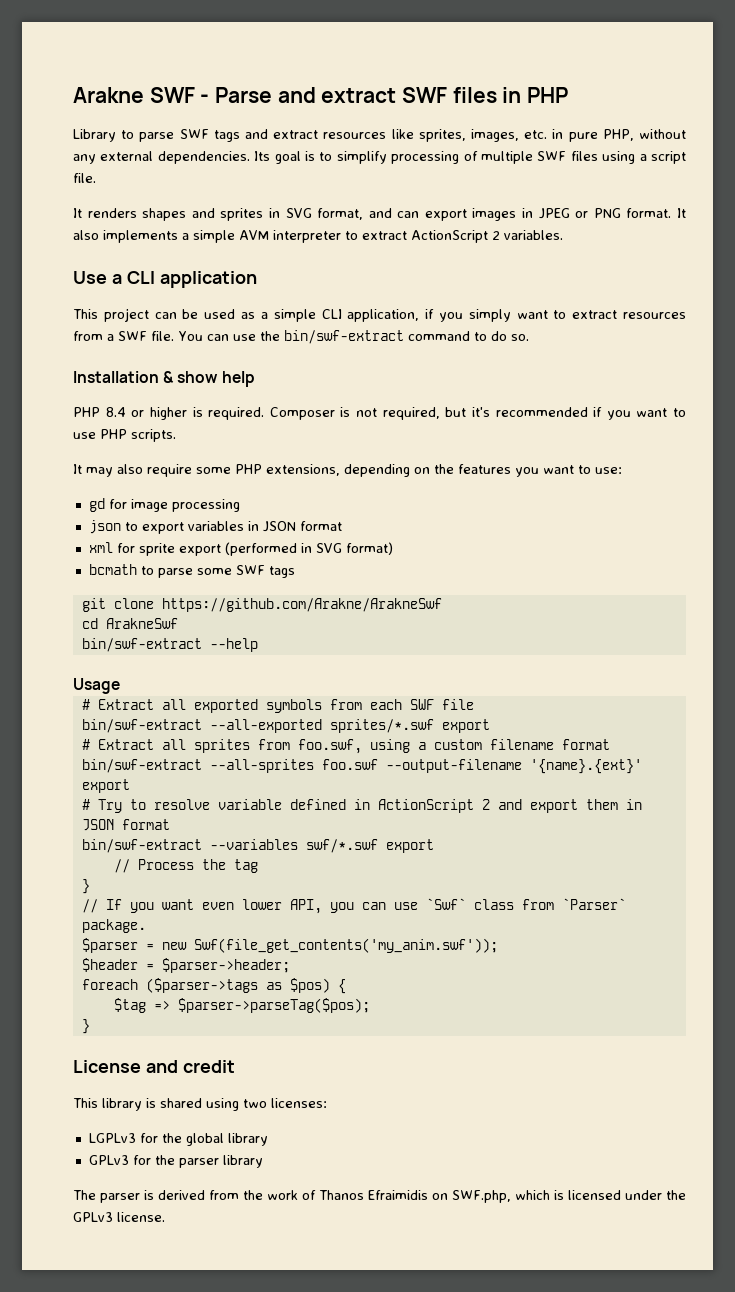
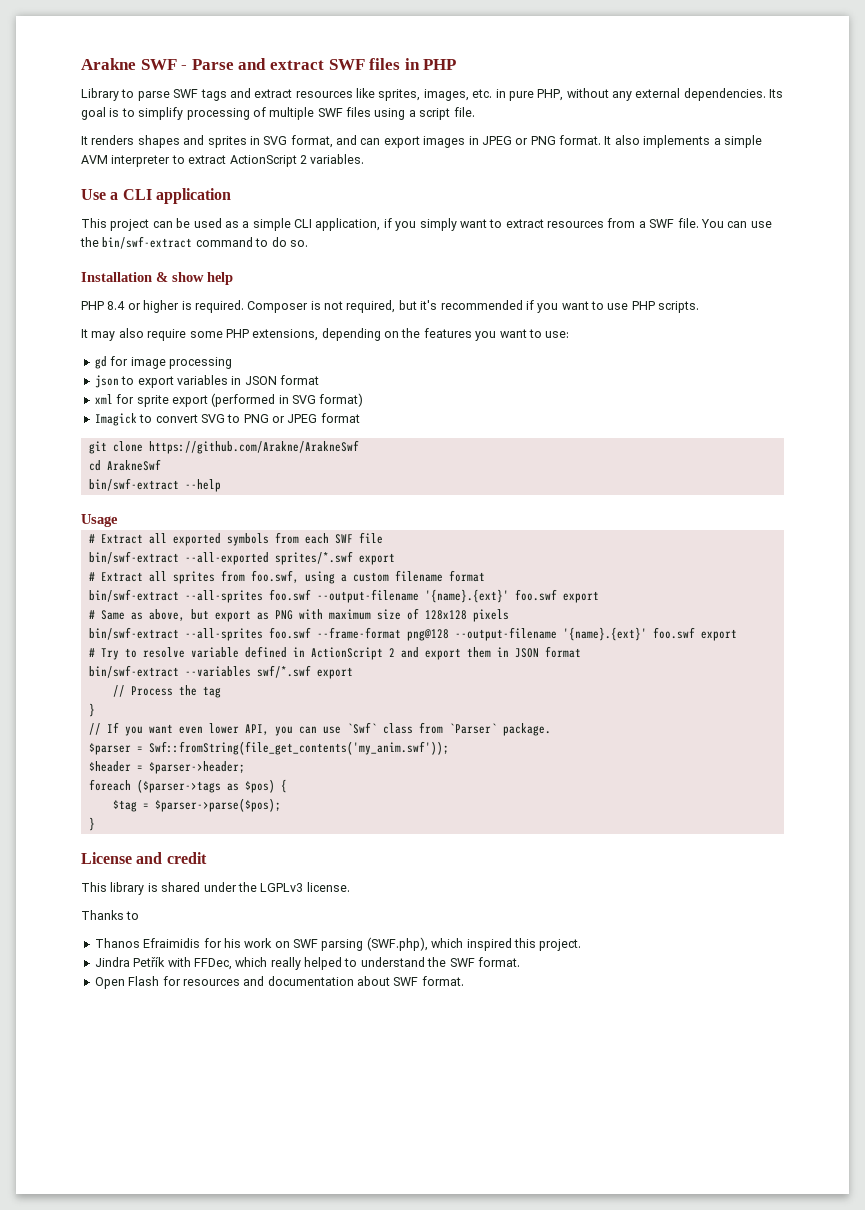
[88,564,295,578] bcmath to parse some SWF tags -> [94,413,360,426] Imagick to convert SVG to PNG or JPEG format
(642, 766) none -> [514,589,599,603] [88,608,509,622] [88,627,695,641] foo.swf export // # Same as above, but export as PNG with maximum size of 128x128 pixels // bin/swf-extract --all-sprites foo.swf --frame-format png@128 --output-filename '{name}.{ext}' foo.swf
[161,938,498,953] new Swf(file_get_contents('my_anim.swf')); -> [148,741,449,755] Swf::fromString(file_get_contents('my_anim.swf'));
[153,998,370,1013] => $parser->parseTag($pos); -> [142,798,281,812] = $parser->parse($pos);
[206,1098,327,1111] [88,1133,268,1146] [88,1155,263,1168] [73,1190,686,1203] [73,1212,165,1222] using two licenses: // LGPLv3 for the global library // GPLv3 for the parser library // The parser is derived from the work of Thanos Efraimidis on SWF.php, which is licensed under the GPLv3 license. -> [203,882,350,892] [81,910,140,920] [94,937,582,951] [94,957,520,970] [94,976,464,989] under the LGPLv3 license. // Thanks to // Thanos Efraimidis for his work on SWF parsing (SWF.php), which inspired this project. // Jindra Petřík with FFDec, which really helped to understand the SWF format. // Open Flash for resources and documentation about SWF format.

